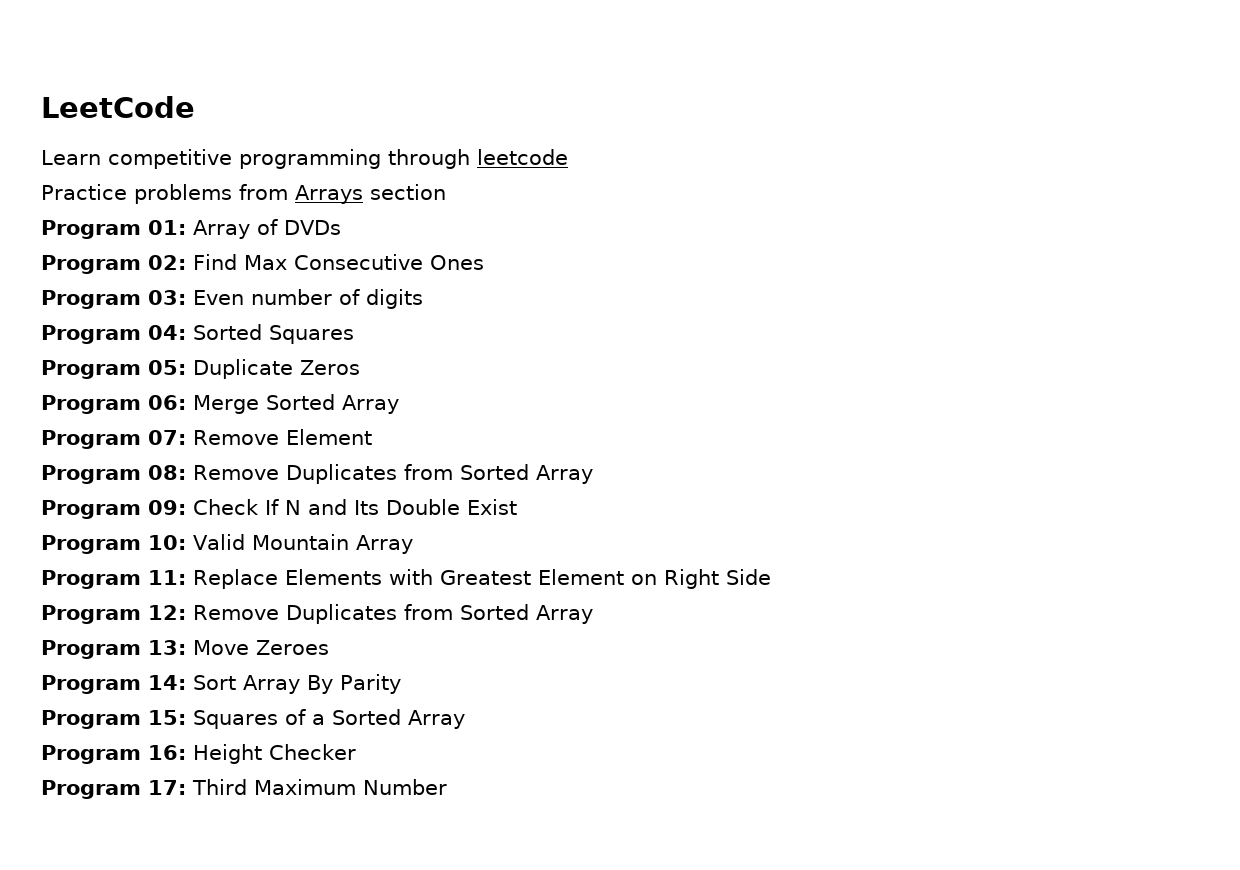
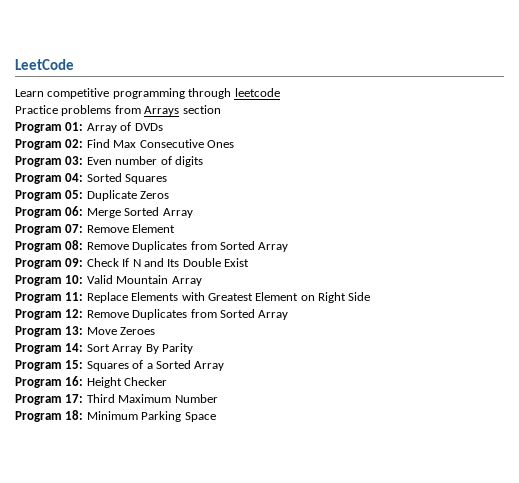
(447, 787) none -> [15,410,216,422] // Program 18: Minimum Parking Space

